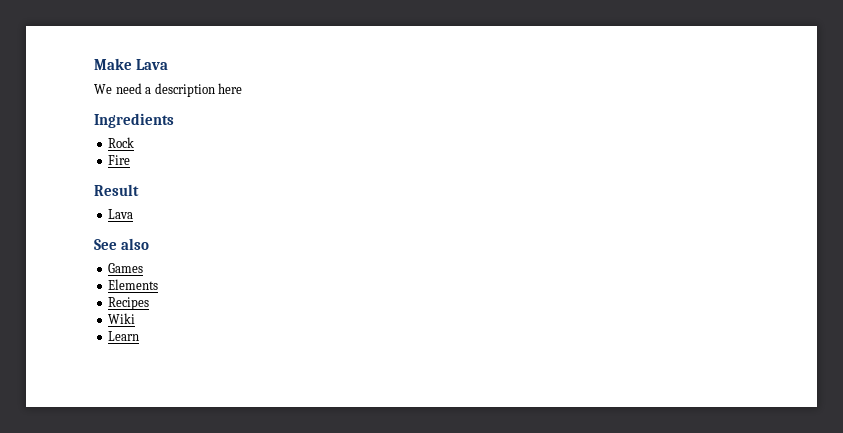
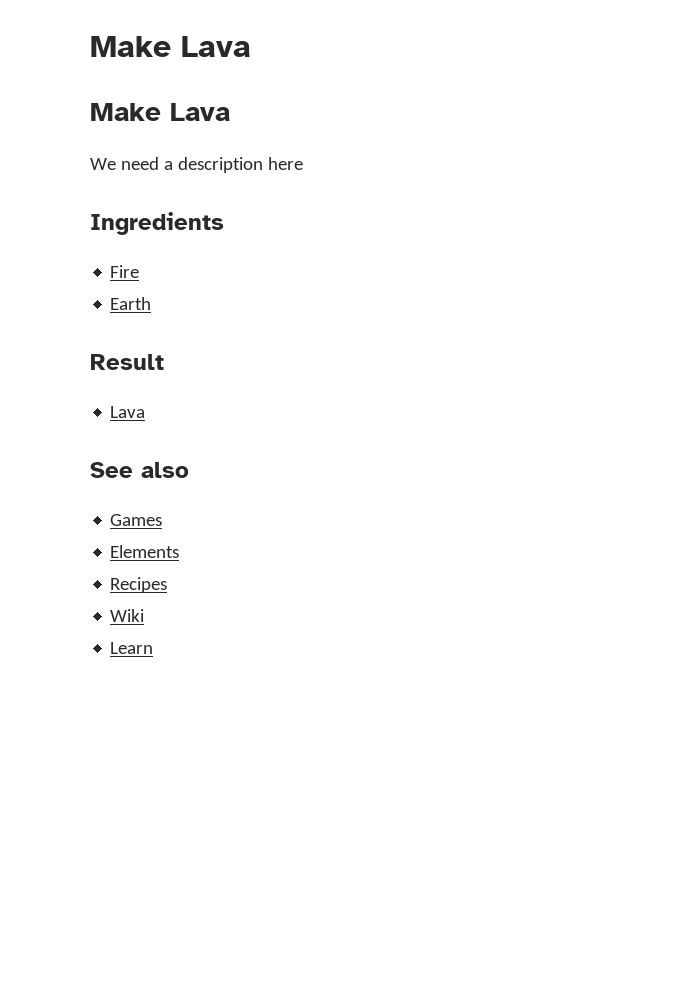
[94,58,169,70] Make Lava -> [90,36,251,57] [90,103,230,121] Make Lava // Make Lava
[108,137,135,148] [108,155,131,165] Rock // Fire -> [110,265,140,278] [110,297,152,310] Fire // Earth

